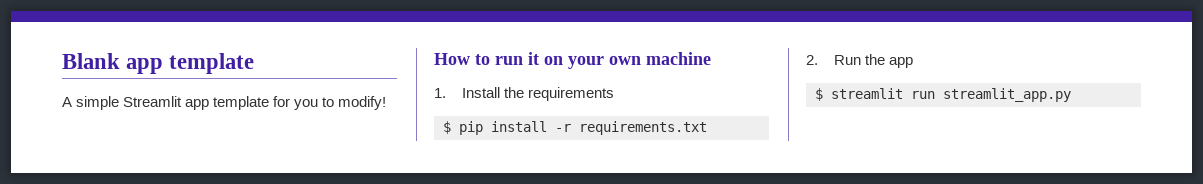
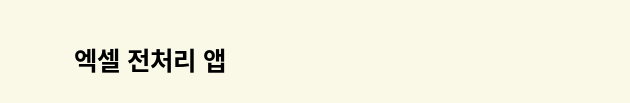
[62,53,255,74] [62,96,387,110] [434,52,711,69] [434,87,615,101] [443,121,707,135] [806,54,914,68] [815,88,1071,102] Blank app template // A simple Streamlit app template for you to modify! // How to run it on your own machine // 1. Install the requirements // $ pip install -r requirements.txt // 2. Run the app // $ streamlit run streamlit_app.py -> [74,48,226,73] 엑셀 전처리 앱

